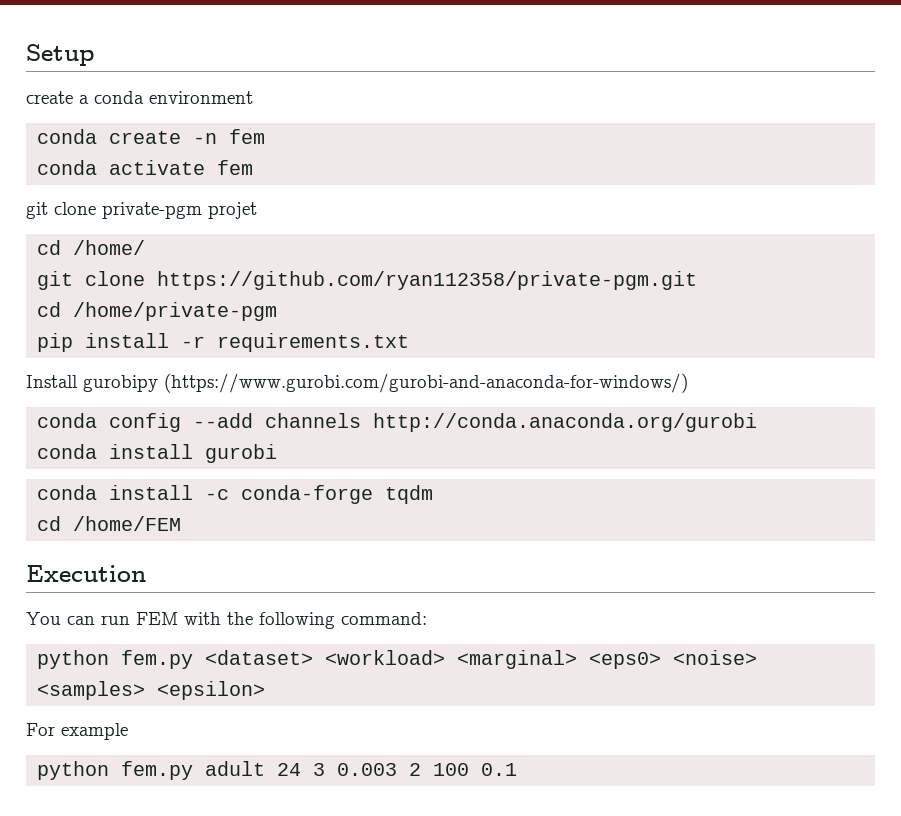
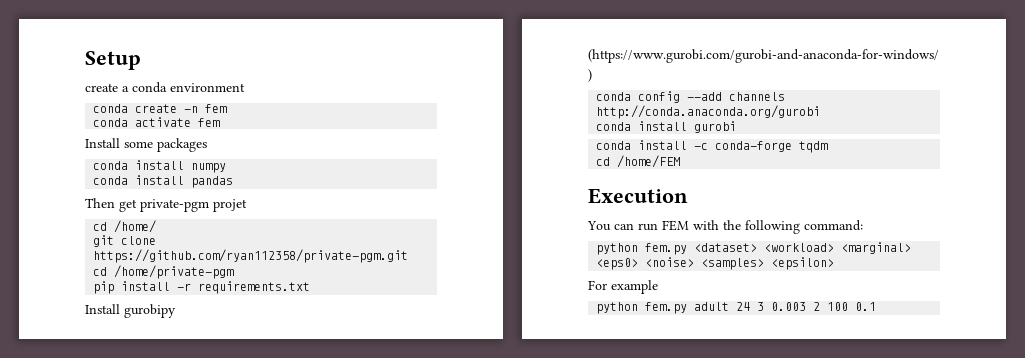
[26,202,96,219] git clone -> [85,138,207,152] [93,160,227,173] [93,175,234,188] [85,198,137,212] Install some packages // conda install numpy // conda install pandas // Then get

